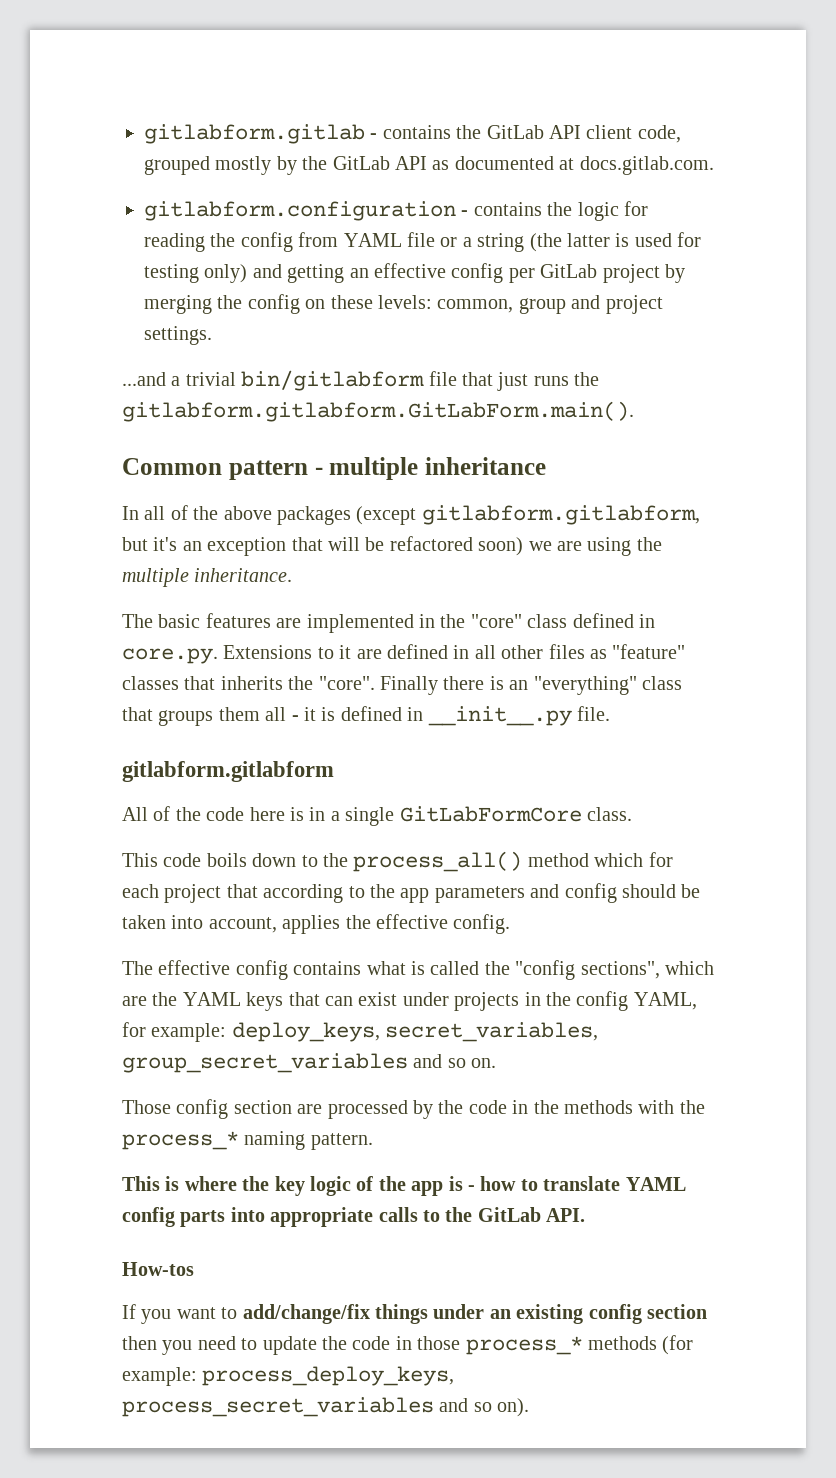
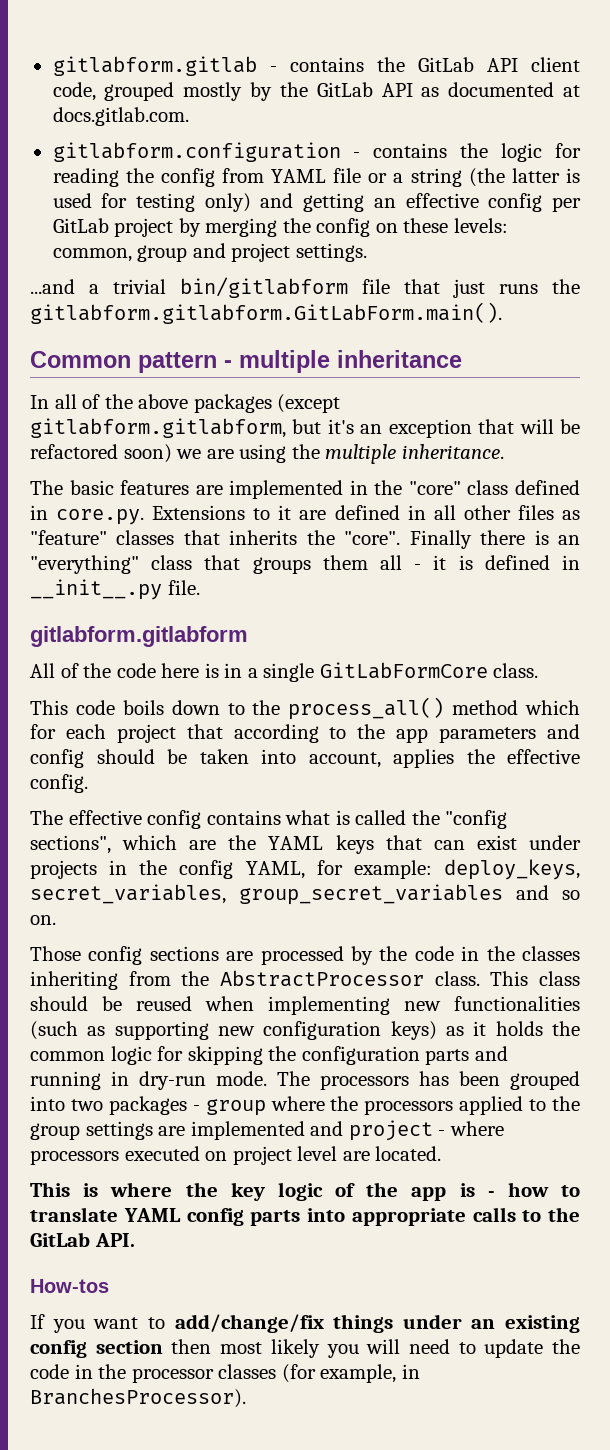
[233,1100,292,1114] section -> [149,946,219,961] sections
[563,1100,705,1114] [122,1131,373,1150] methods with the process_* naming pattern. -> [521,946,580,961] [30,970,580,990] [30,996,580,1015] [30,1021,580,1040] [30,1046,508,1065] [30,1071,580,1090] [30,1096,580,1116] [30,1120,504,1141] [30,1146,442,1165] classes inheriting from the AbstractProcessor class. This class should be reused when implementing new functionalities (such as supporting new configuration keys) as it holds the common logic for skipping the configuration parts and running in dry-run mode. The processors has been grouped into two packages - group where the processors applied to the group settings are implemented and project - where processors executed on project level are located.
[162,1340,193,1355] you -> [220,1339,401,1358] most likely you will
[417,1335,694,1355] [122,1366,455,1386] [122,1397,530,1417] those process_* methods (for example: process_deploy_keys, process_secret_variables and so on). -> [98,1364,420,1383] [30,1388,246,1408] the processor classes (for example, in BranchesProcessor).

